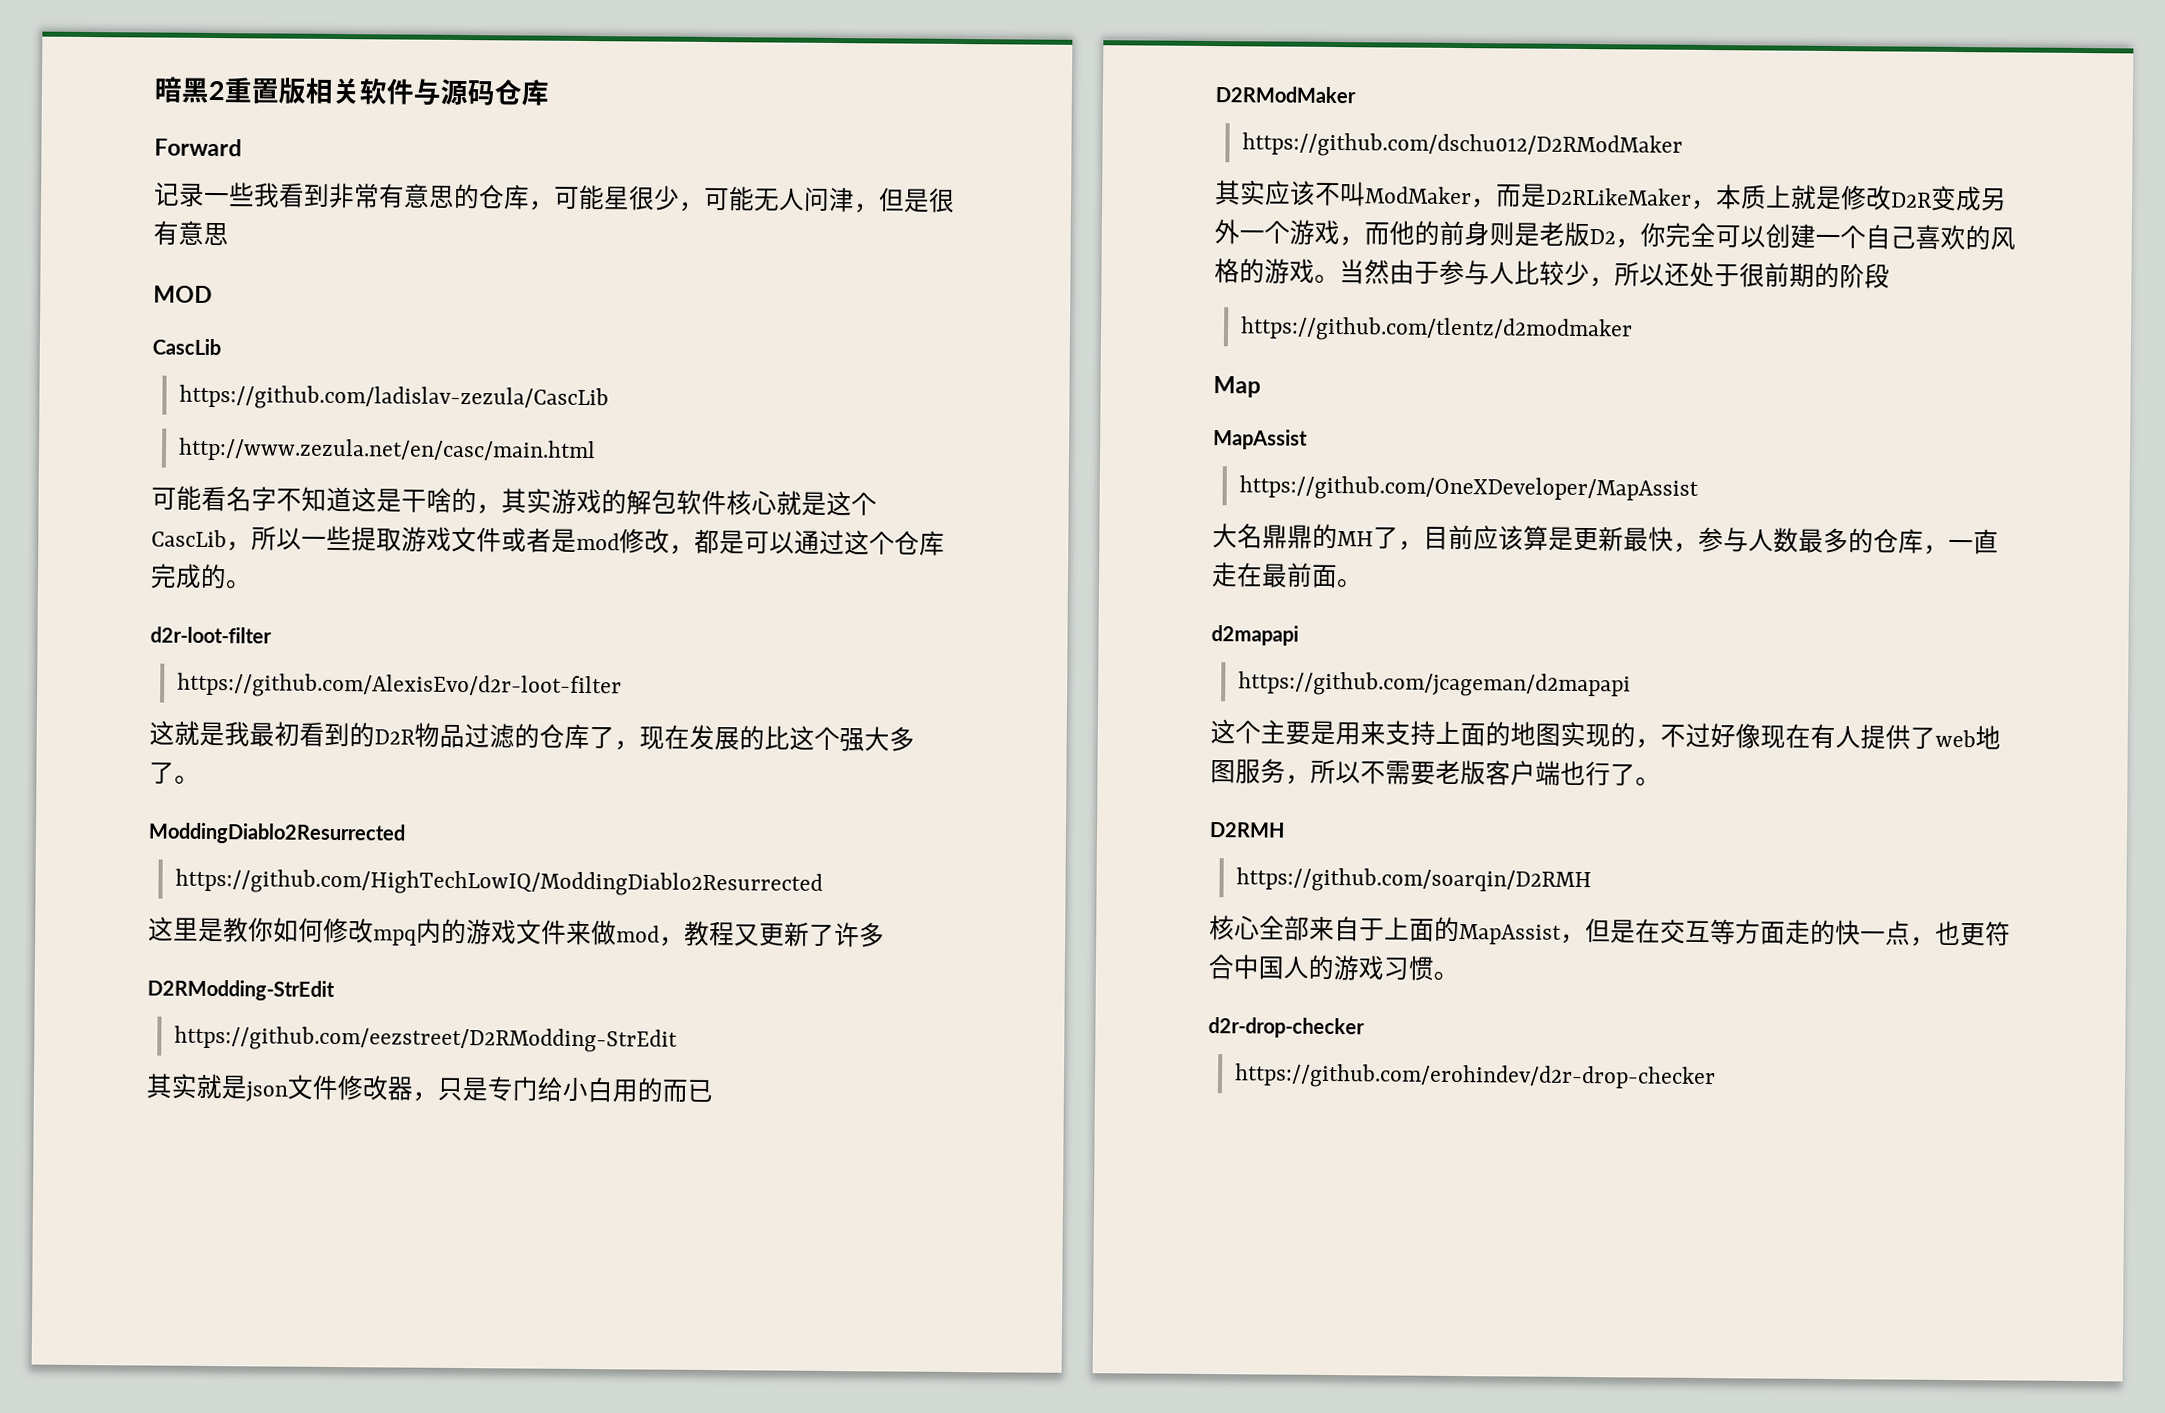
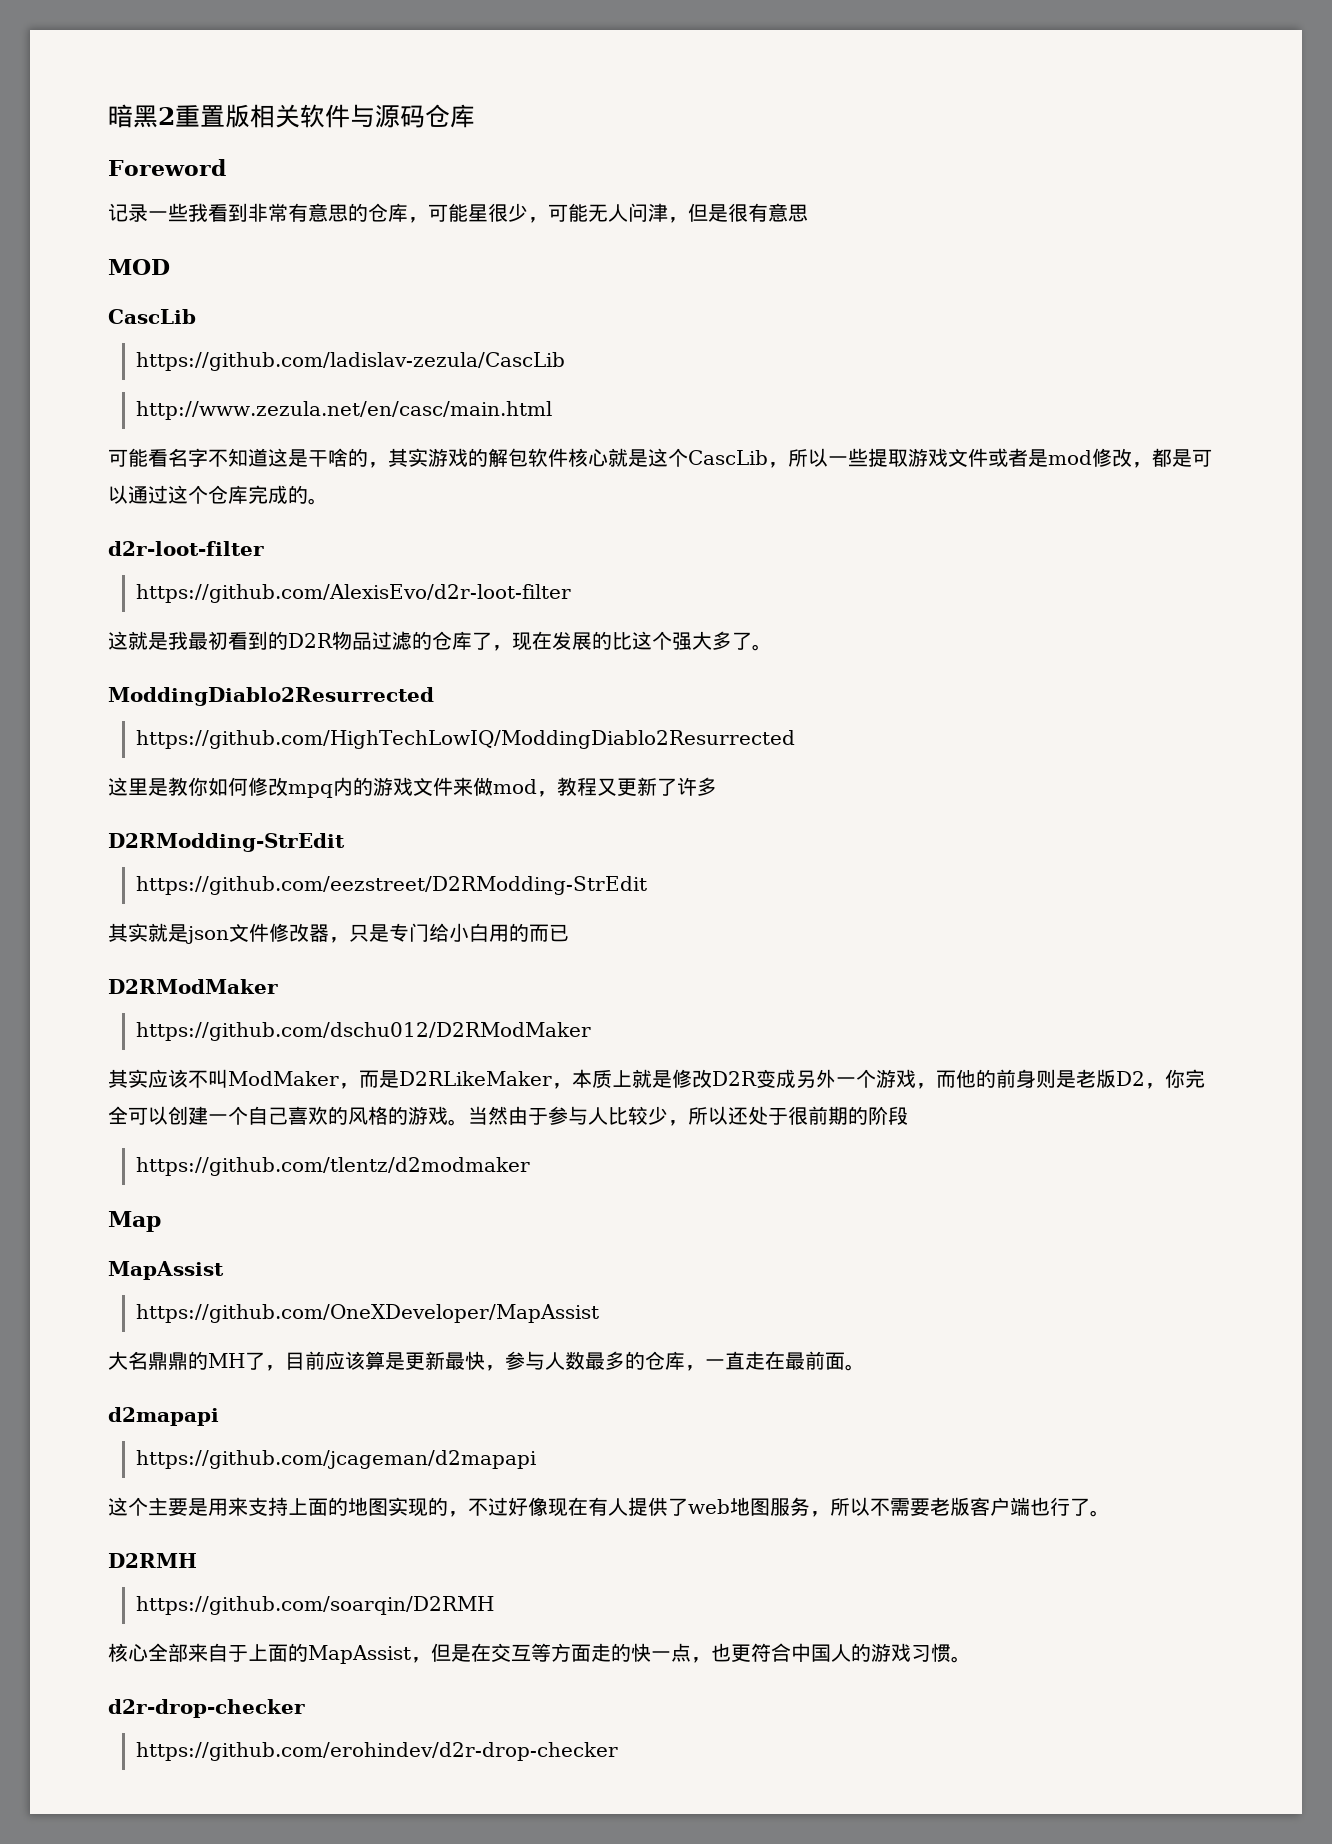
[154,138,242,157] Forward -> [108,159,226,176] Foreword

